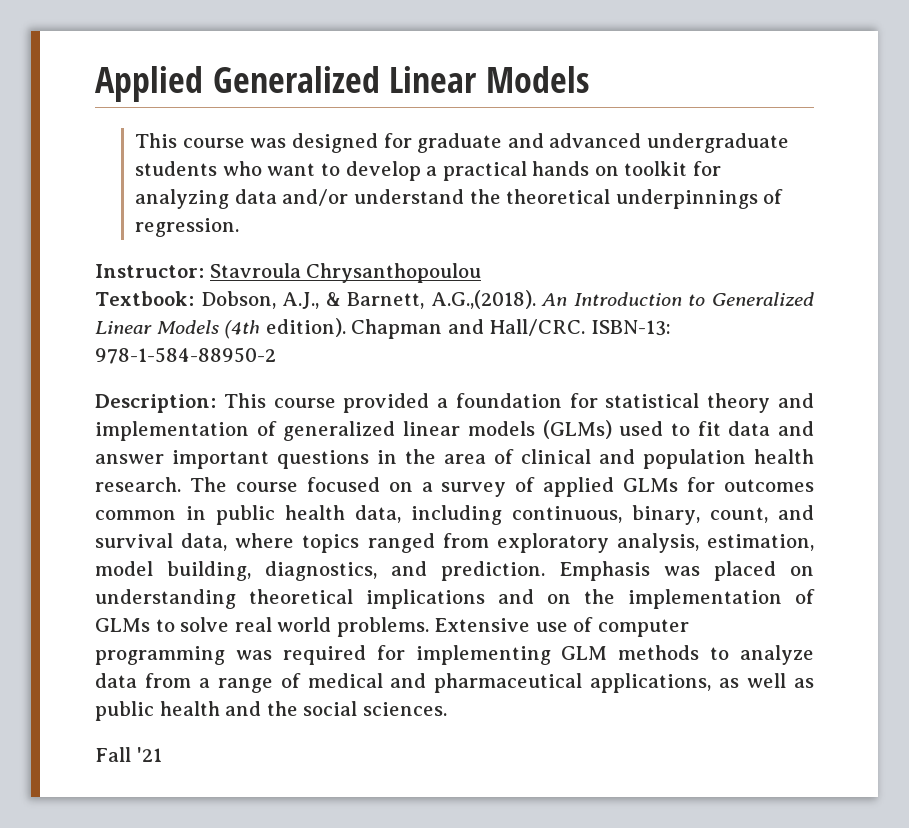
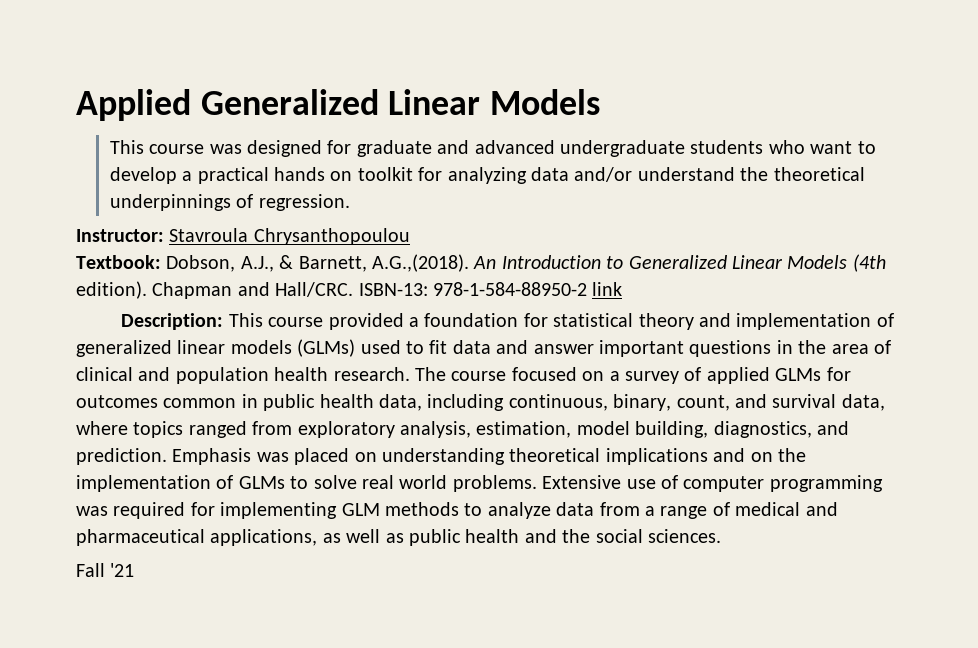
(276, 355) none -> [592,282,623,296] link

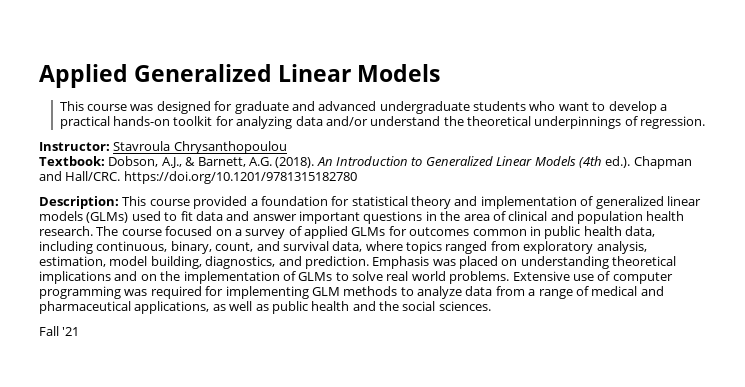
[273,167,353,181] hands on -> [113,116,171,126] hands-on
[372,254,469,272] A.G.,(2018). -> [248,157,315,168] A.G. (2018).
[76,281,147,299] edition). -> [605,156,631,168] ed.).
[358,282,623,296] ISBN-13: 978-1-584-88950-2 link -> [123,171,357,184] https://doi.org/10.1201/9781315182780

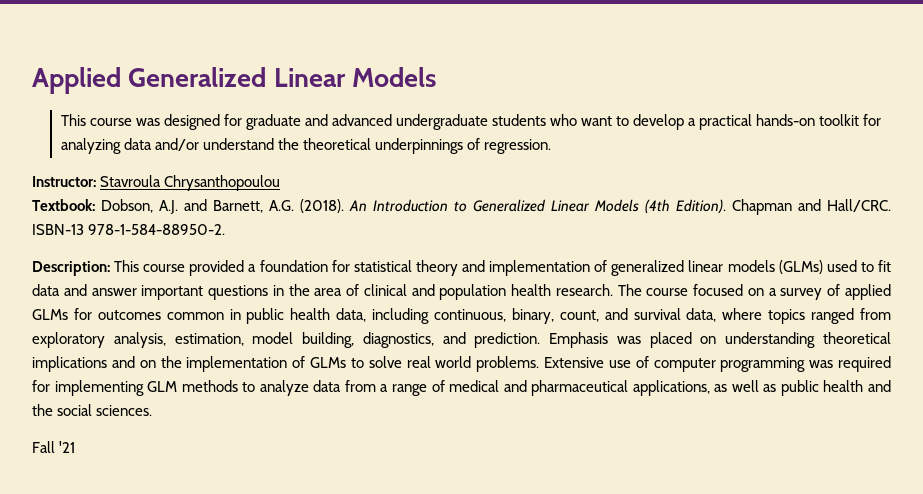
[161,157,196,168] A.J., & -> [159,199,207,214] A.J. and
[605,156,631,168] ed.). -> [676,199,726,214] Edition).
[123,171,357,184] https://doi.org/10.1201/9781315182780 -> [32,224,226,235] ISBN-13 978-1-584-88950-2.

